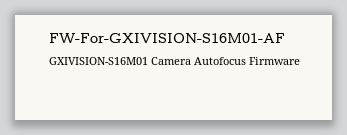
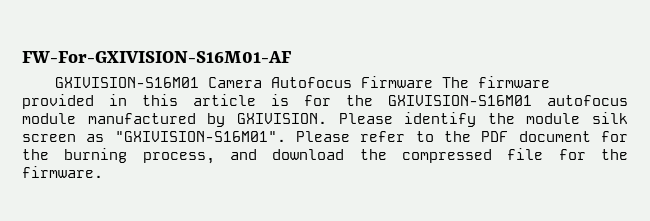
(300, 61) none -> [442,76,551,88] [22,94,628,109] [22,112,628,127] [22,131,628,142] [22,148,628,164] [22,166,103,178] The firmware provided in this article is for the GXIVISION-S16M01 autofocus module manufactured by GXIVISION. Please identify the module silk screen as "GXIVISION-S16M01". Please refer to the PDF document for the burning process, and download the compressed file for the firmware.

